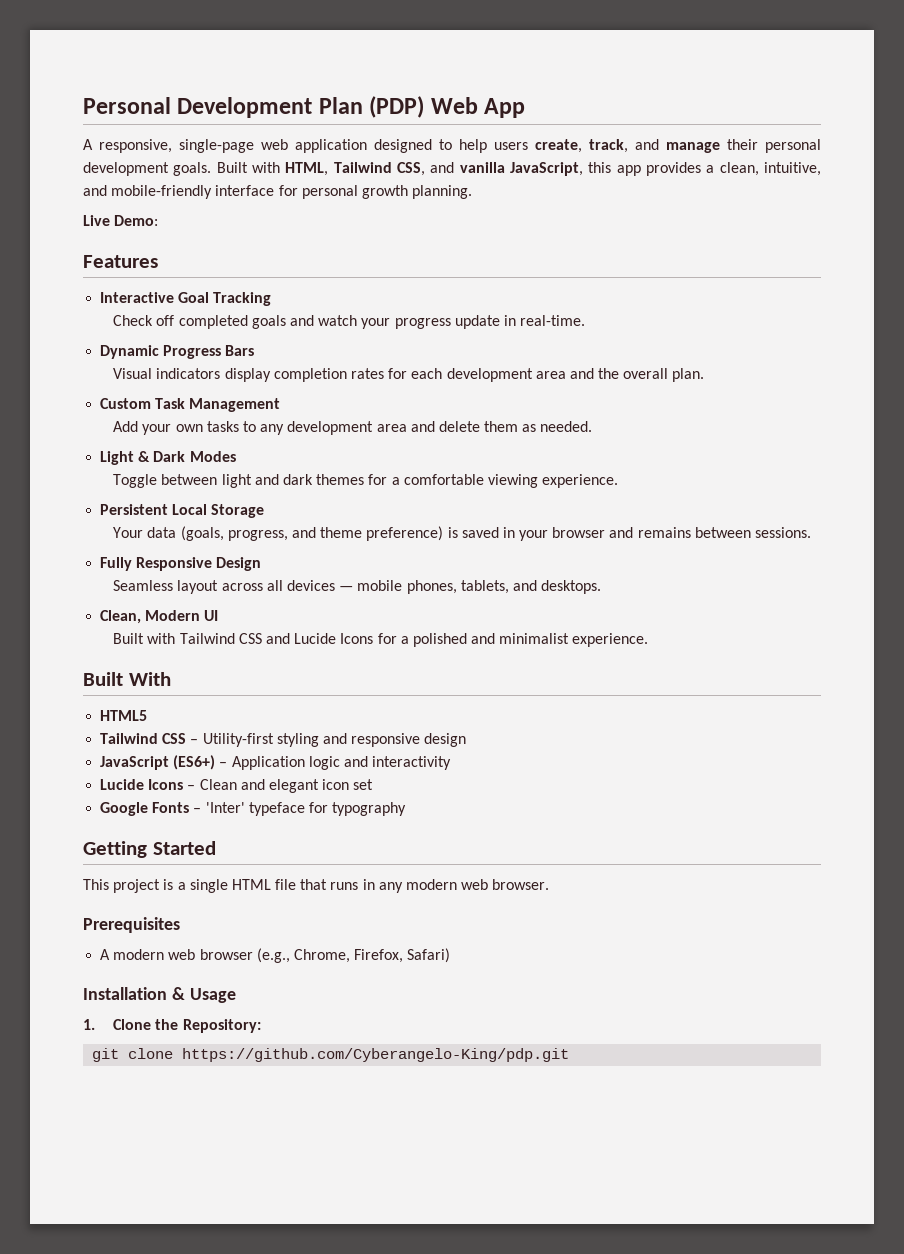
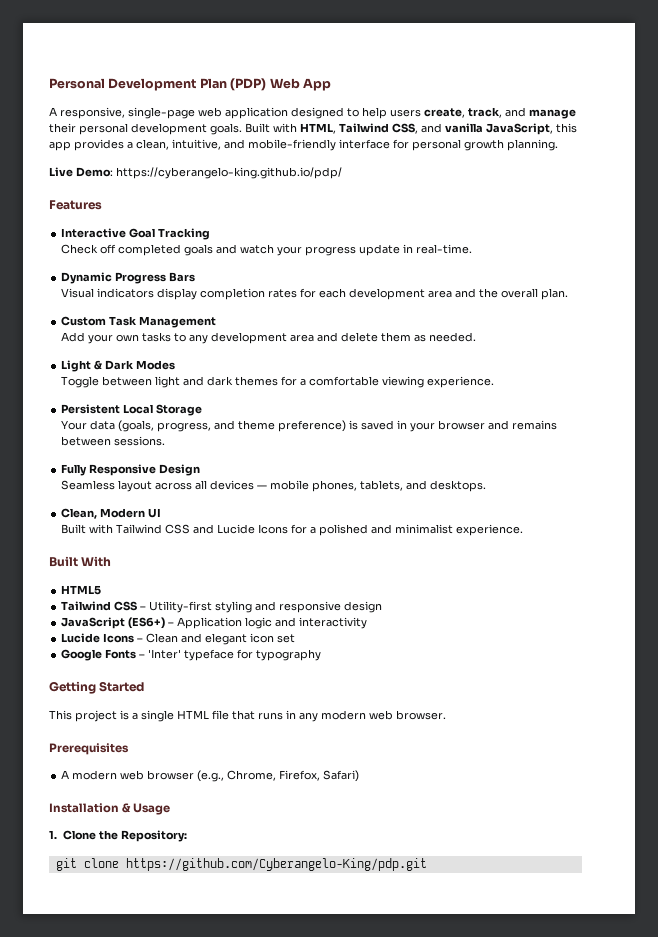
(159, 220) none -> [116,167,342,179] https://cyberangelo-king.github.io/pdp/

